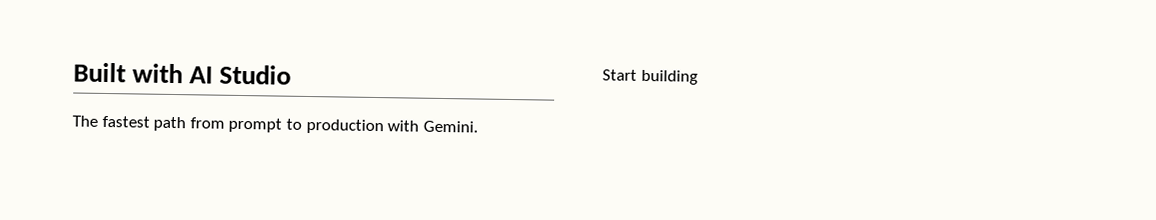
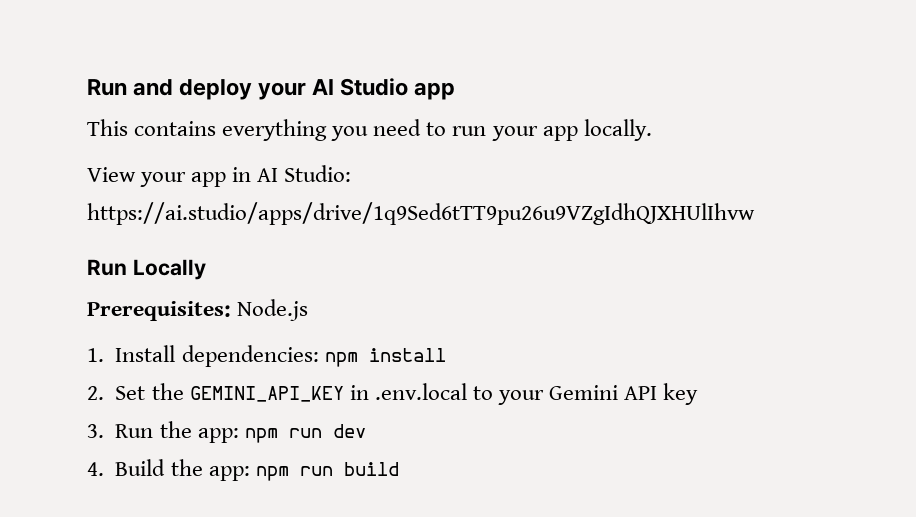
[73,62,293,85] [72,115,478,135] [602,69,698,85] Built with AI Studio // The fastest path from prompt to production with Gemini. // Start building -> [87,78,456,100] [87,119,652,141] [87,165,352,187] [87,202,755,225] [87,259,206,280] [87,299,309,321] [87,345,446,367] [87,383,699,405] [87,421,366,443] [87,459,399,481] Run and deploy your AI Studio app // This contains everything you need to run your app locally. // View your app in AI Studio: https://ai.studio/apps/drive/1q9Sed6tTT9pu26u9VZgIdhQJXHUlIhvw // Run Locally // Prerequisites: Node.js // 1. Install dependencies: npm install // 2. Set the GEMINI_API_KEY in .env.local to your Gemini API key // 3. Run the app: npm run dev // 4. Build the app: npm run build

